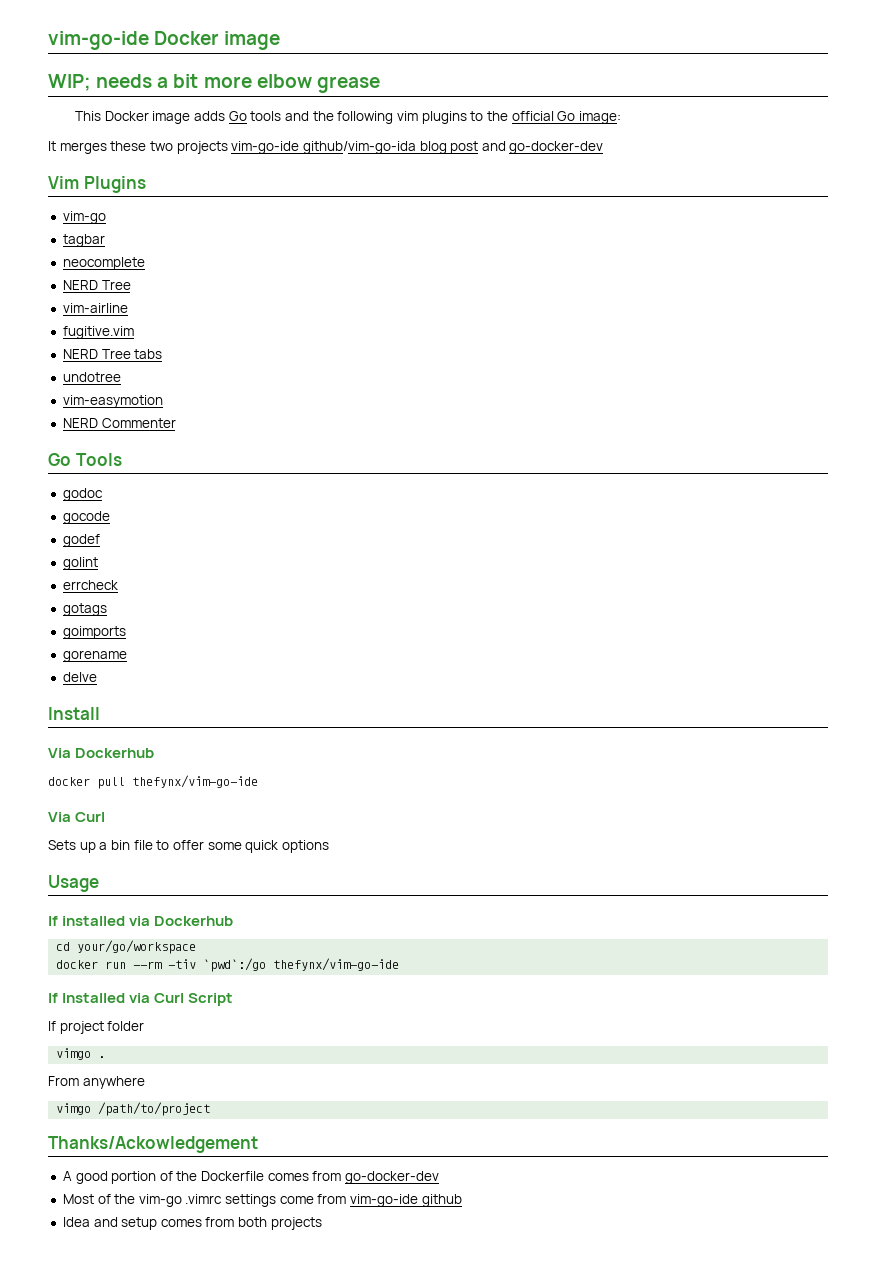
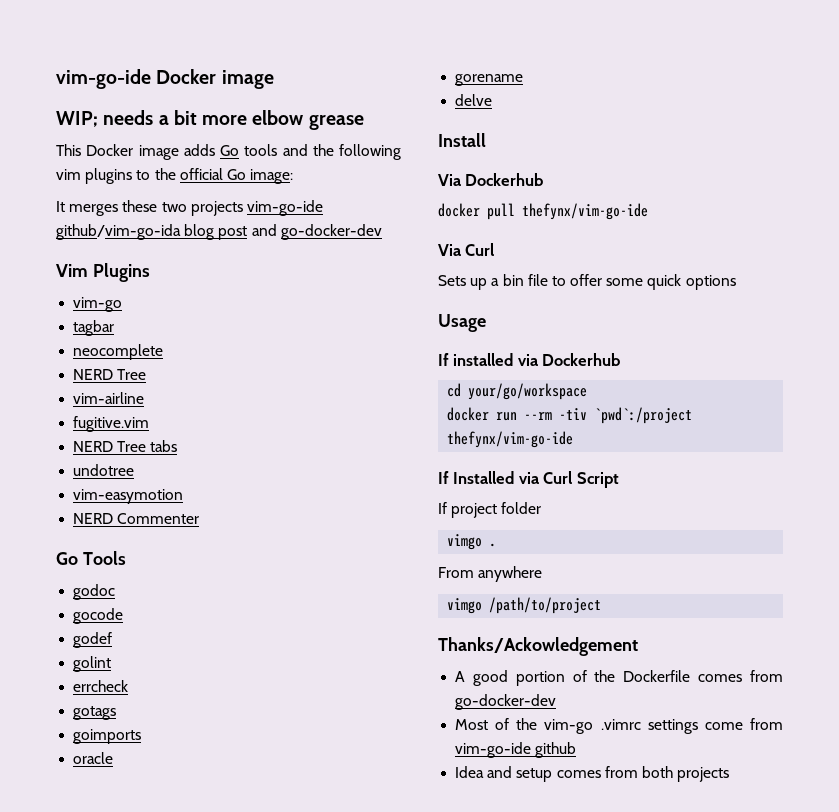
(126, 632) none -> [73,752,114,764] // oracle
[203,958,267,972] `pwd`:/go -> [594,407,693,424] `pwd`:/project

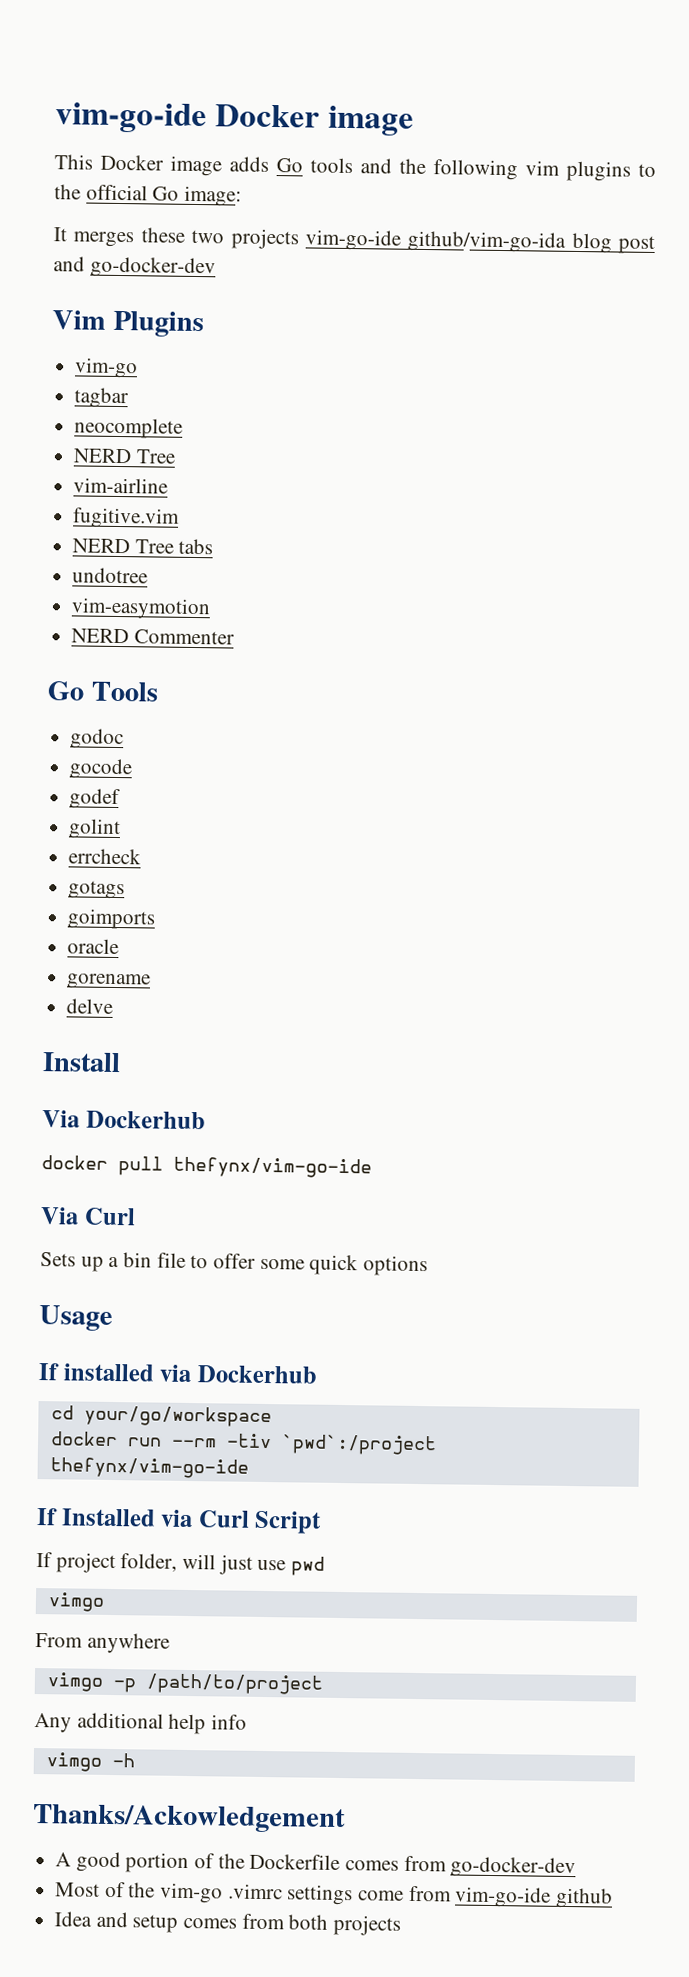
[56,110,364,130] // WIP; needs a bit more elbow grease -> (414, 120) none
[501,502,542,514] [447,534,497,550] folder // vimgo . -> [120,1553,326,1576] [47,1592,105,1612] folder, will just use pwd // vimgo
(483, 606) none -> [112,1678,136,1693] -p
(602, 605) none -> [34,1712,248,1735] [45,1752,135,1772] // Any additional help info // vimgo -h

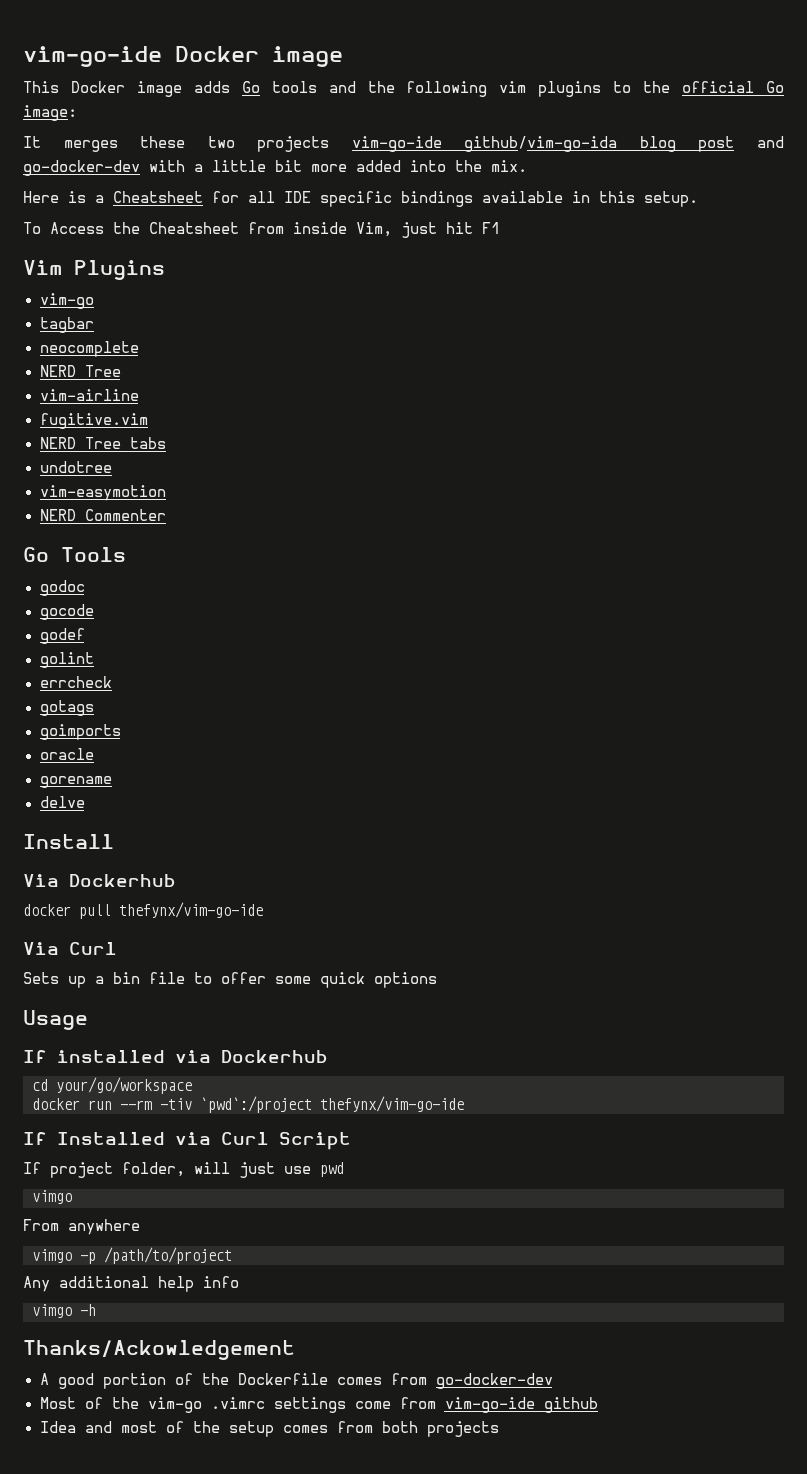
(216, 267) none -> [149,160,527,172] [23,191,698,207] [23,222,500,238] with a little bit more added into the mix. // Here is a Cheatsheet for all IDE specific bindings available in this setup. // To Access the Cheatsheet from inside Vim, just hit F1
(128, 1919) none -> [120,1421,220,1433] most of the

